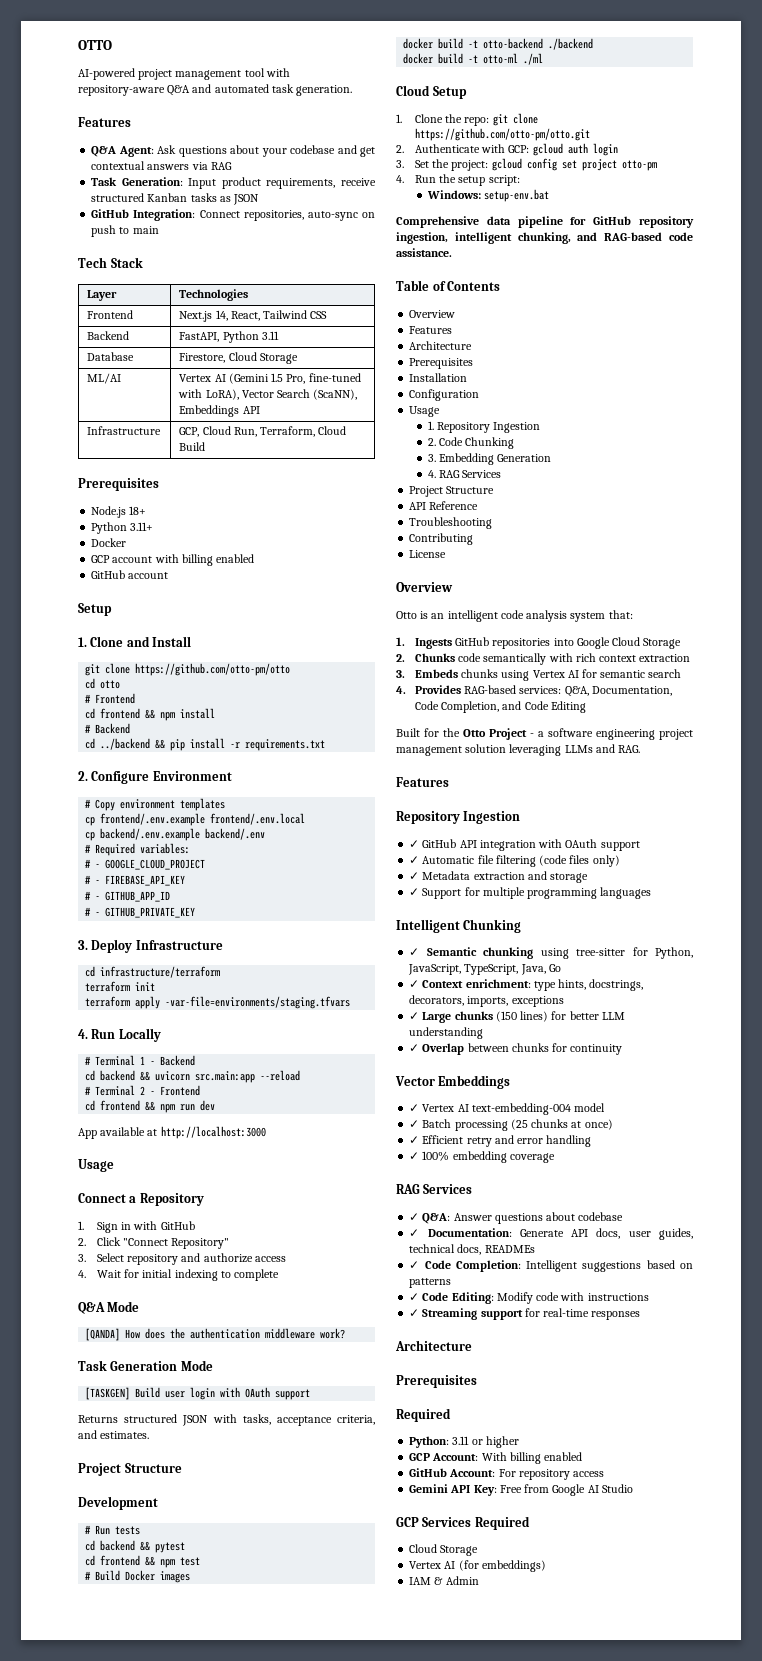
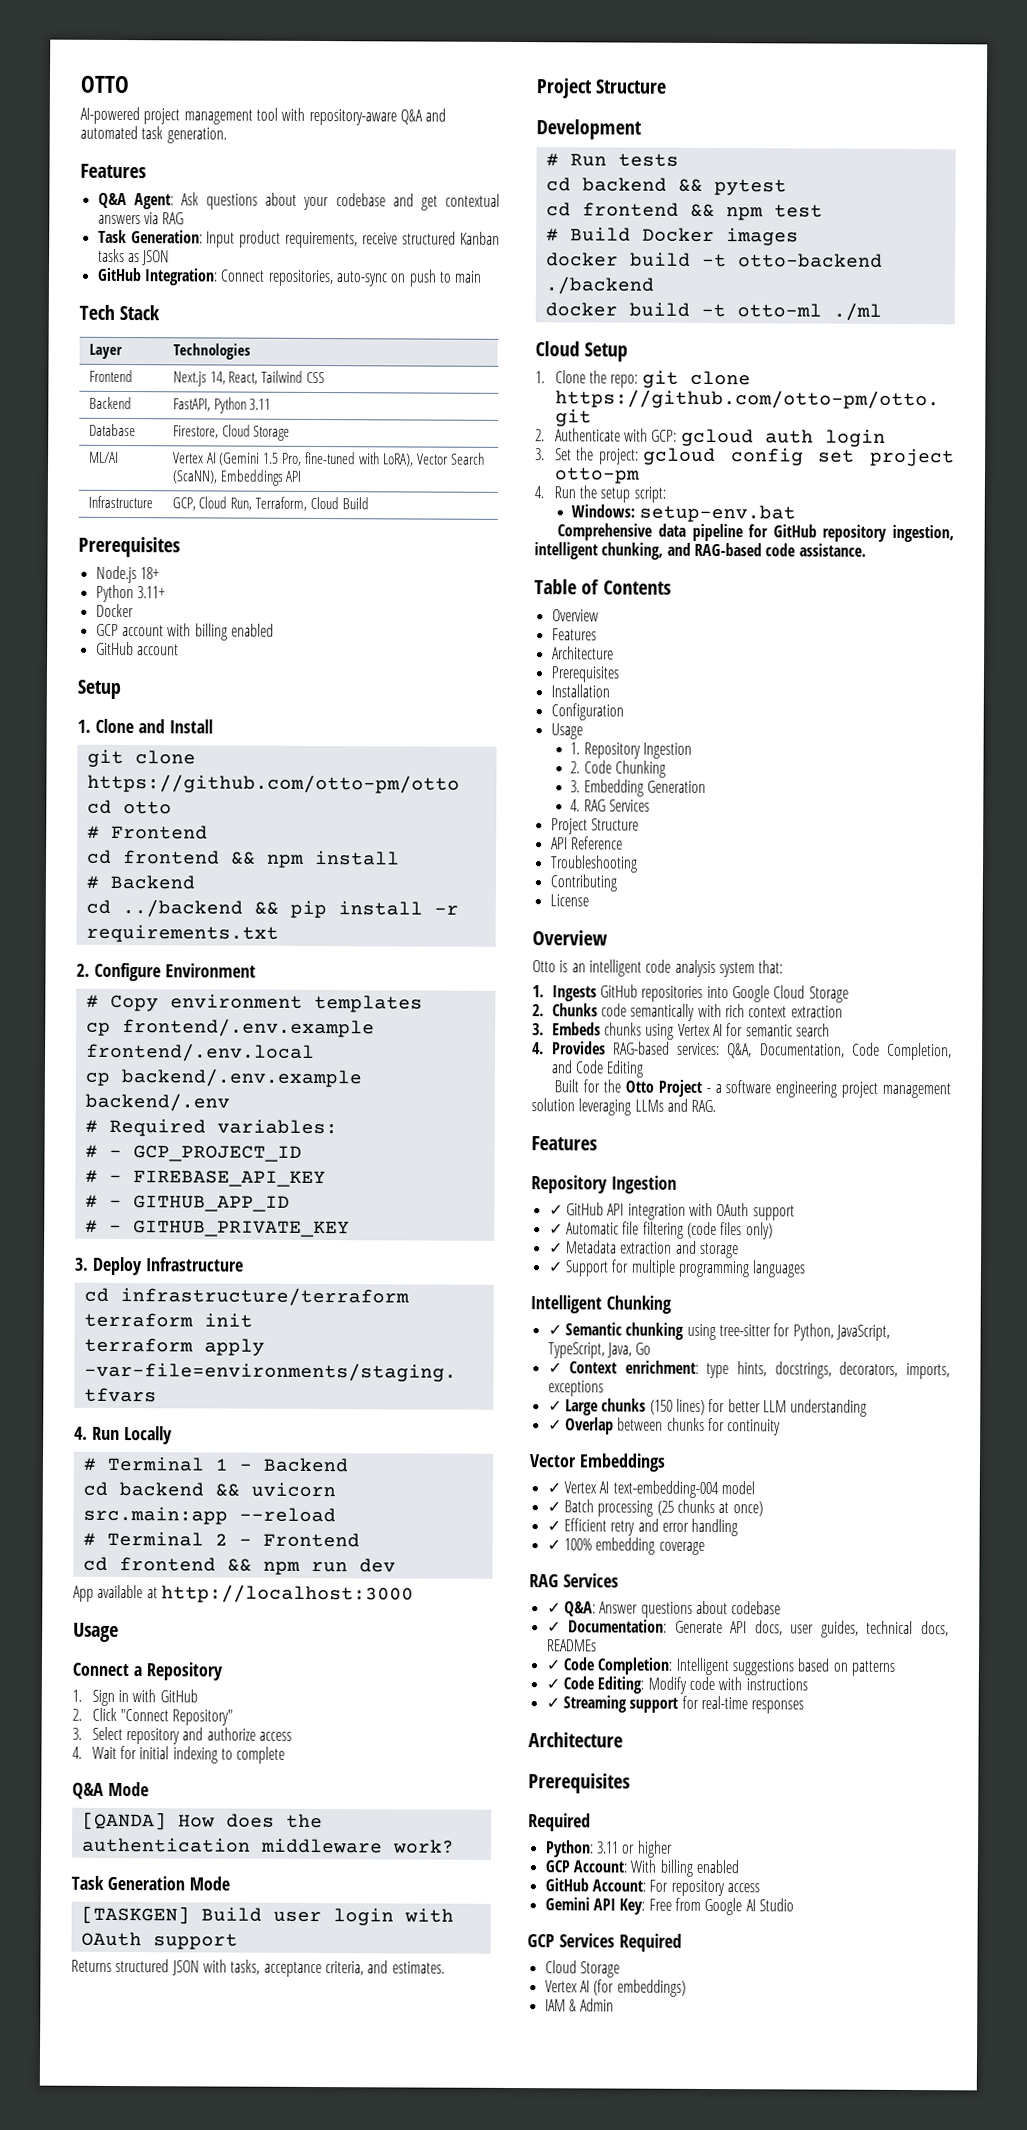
[105,859,206,870] GOOGLE_CLOUD_PROJECT -> [132,1145,302,1162] GCP_PROJECT_ID

